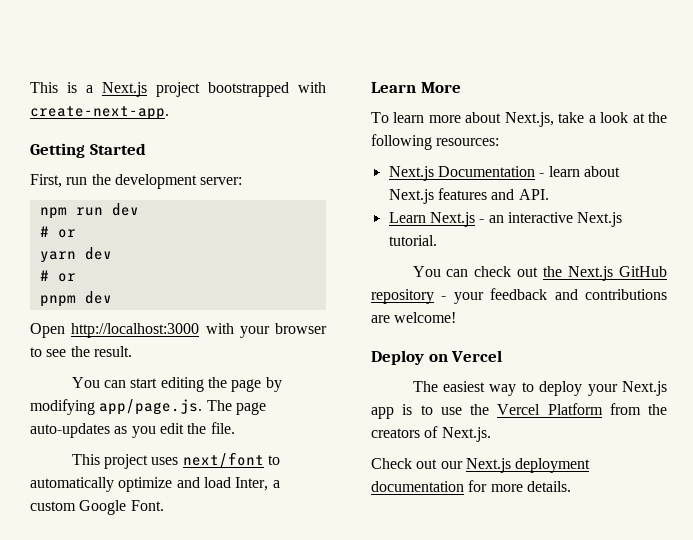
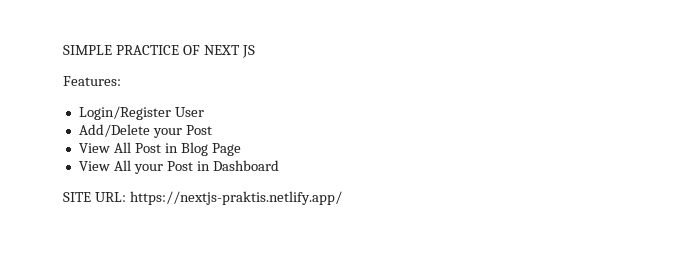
[30,82,326,97] [30,106,169,120] [30,143,146,158] [30,174,243,189] [39,203,139,219] [39,226,76,238] [39,247,112,263] [39,270,76,282] [39,291,112,307] [30,323,327,338] [30,346,132,357] [71,377,282,392] [30,399,266,415] [30,422,235,438] [71,452,280,469] [30,477,280,492] [30,500,164,515] [371,82,461,93] [371,112,667,127] [371,134,500,150] [388,166,620,181] [388,188,549,204] [388,212,623,227] [388,235,437,246] [412,266,667,281] [371,288,667,304] [371,312,457,323] [371,350,503,365] [412,381,667,396] [371,403,667,419] [371,426,491,442] [371,458,591,473] [371,480,571,492] This is a Next.js project bootstrapped with create-next-app. // Getting Started // First, run the development server: // npm run dev // # or // yarn dev // # or // pnpm dev // Open http://localhost:3000 with your browser to see the result. // You can start editing the page by modifying app/page.js. The page auto-updates as you edit the file. // This project uses next/font to automatically optimize and load Inter, a custom Google Font. // Learn More // To learn more about Next.js, take a look at the following resources: // Next.js Documentation - learn about Next.js features and API. // Learn Next.js - an interactive Next.js tutorial. // You can check out the Next.js GitHub repository - your feedback and contributions are welcome! // Deploy on Vercel // The easiest way to deploy your Next.js app is to use the Vercel Platform from the creators of Next.js. // Check out our Next.js deployment documentation for more details. -> [63,45,255,58] [63,76,121,86] [78,106,204,120] [78,124,212,138] [78,142,241,156] [78,160,279,174] [63,191,342,205] SIMPLE PRACTICE OF NEXT JS // Features: // Login/Register User // Add/Delete your Post // View All Post in Blog Page // View All your Post in Dashboard // SITE URL: https://nextjs-praktis.netlify.app/

